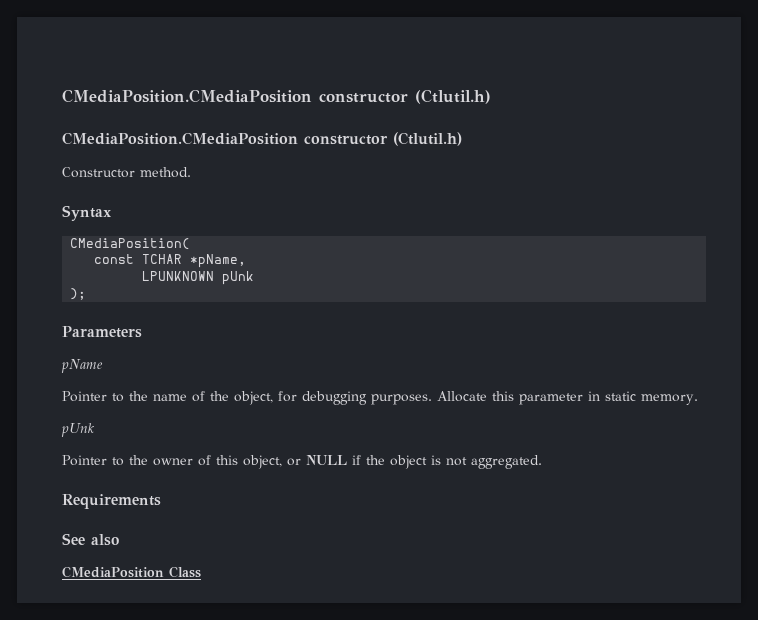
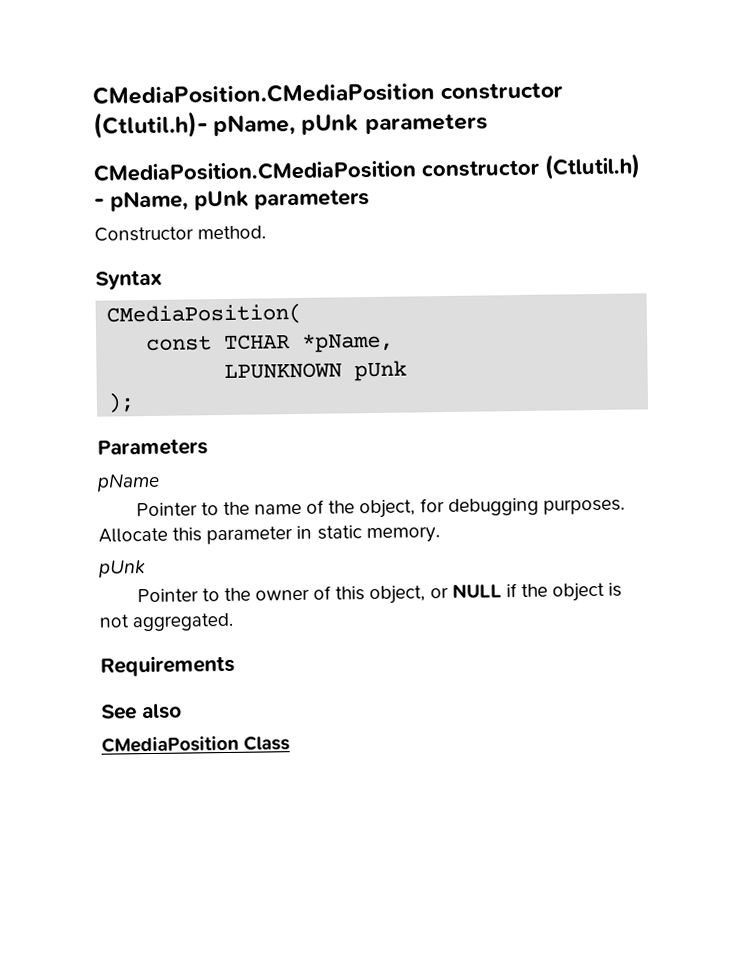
[62,89,491,104] [62,132,462,146] CMediaPosition.CMediaPosition constructor (Ctlutil.h) // CMediaPosition.CMediaPosition constructor (Ctlutil.h) -> [92,82,564,105] [93,111,488,139] [93,153,640,182] [94,189,370,212] CMediaPosition.CMediaPosition constructor (Ctlutil.h)- pName, pUnk parameters // CMediaPosition.CMediaPosition constructor (Ctlutil.h) - pName, pUnk parameters

